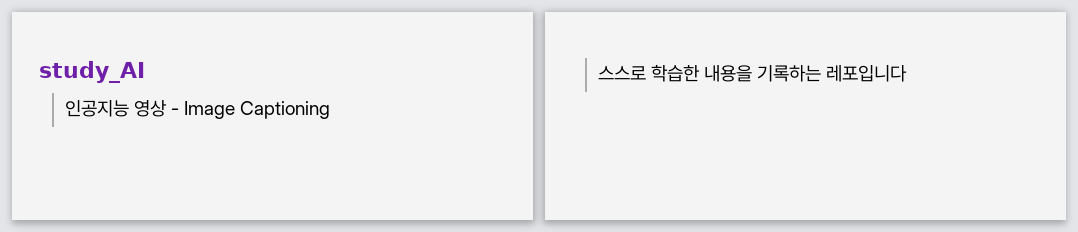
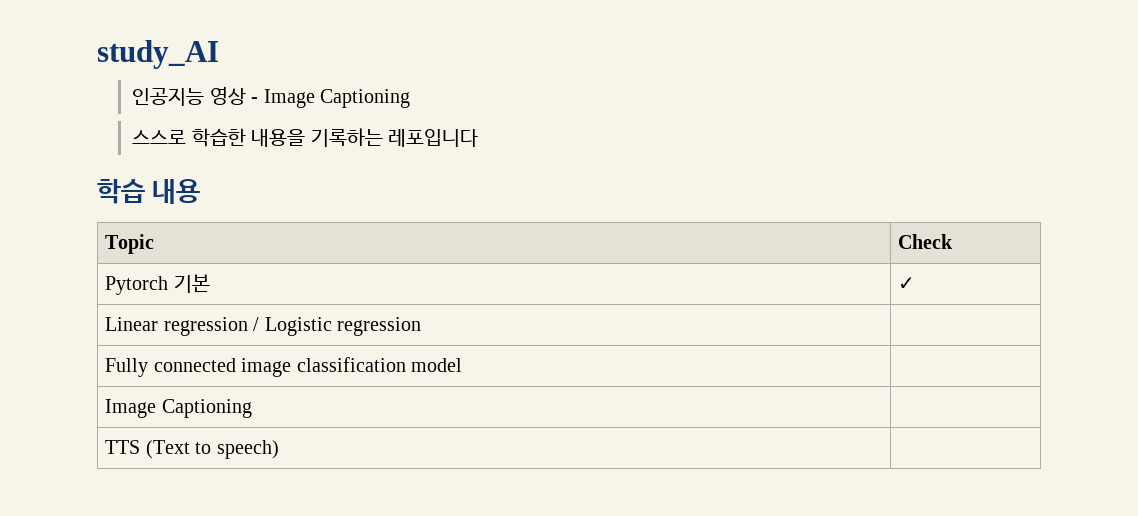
(908, 73) none -> [97,179,201,204] [105,234,155,254] [898,234,954,249] [105,274,210,295] [898,277,916,290] [105,317,421,336] [105,357,462,377] [105,399,252,418] [105,440,279,459] // 학습 내용 // Topic | Check // Pytorch 기본 | ✓ // Linear regression / Logistic regression | // Fully connected image classification model | // Image Captioning | // TTS (Text to speech) |

